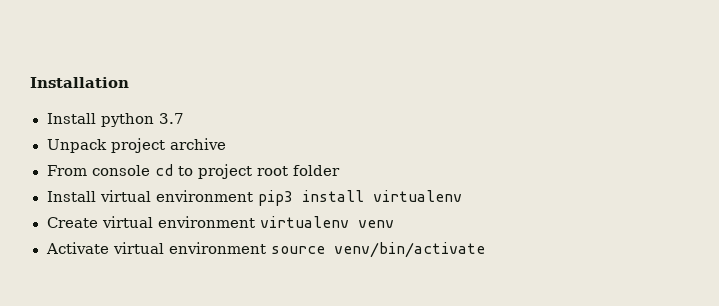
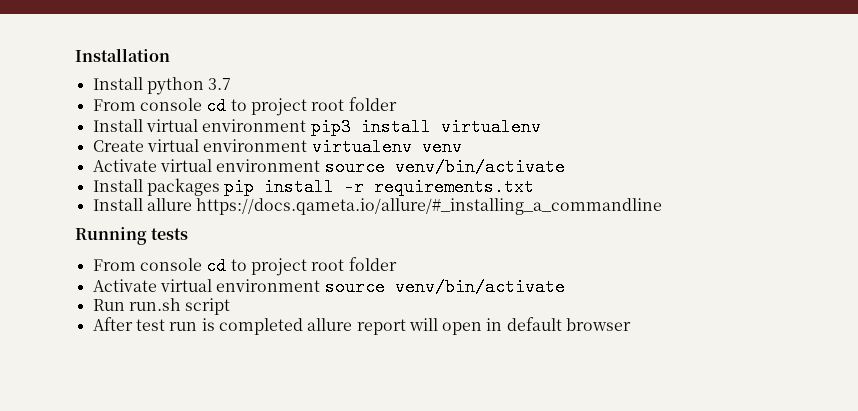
[46,138,226,153] // Unpack project archive -> (232, 84) none
(485, 250) none -> [92,178,535,196] [92,198,663,215] [75,227,189,245] [92,257,397,276] [92,278,565,296] [92,298,231,315] [92,317,632,335] // Install packages pip install -r requirements.txt // Install allure https://docs.qameta.io/allure/#_installing_a_commandline // Running tests // From console cd to project root folder // Activate virtual environment source venv/bin/activate // Run run.sh script // After test run is completed allure report will open in default browser

